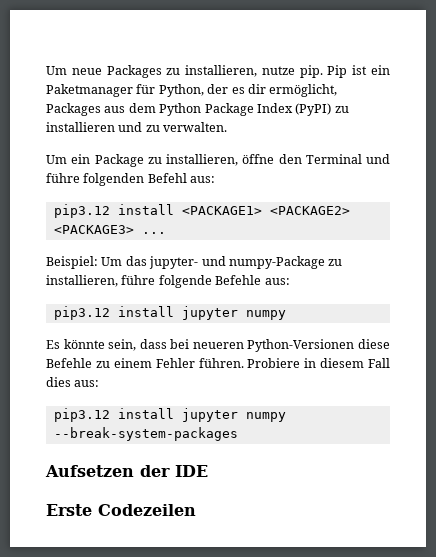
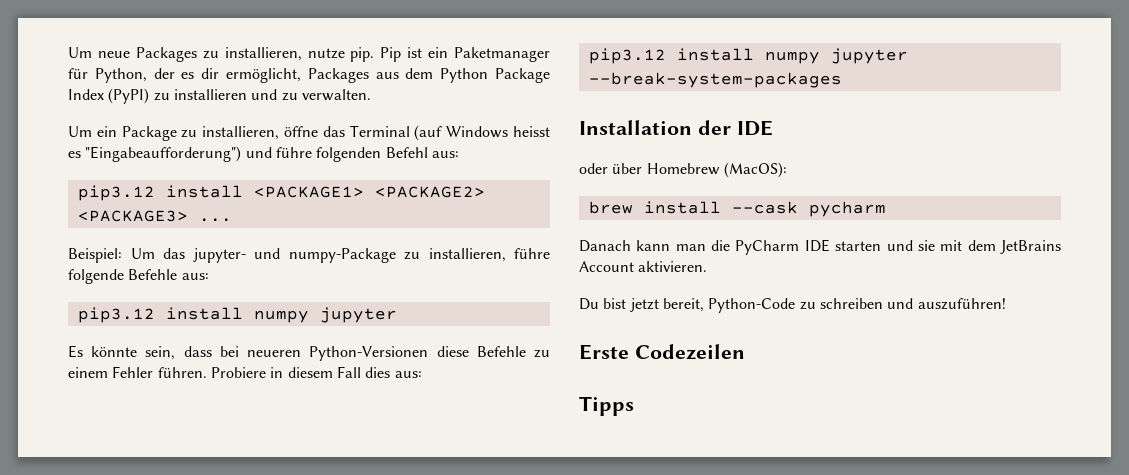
[278,154,362,164] den Terminal -> [322,125,550,141] [68,146,242,162] das Terminal (auf Windows heisst es "Eingabeaufforderung")
[181,306,286,320] jupyter numpy -> [253,307,397,323] numpy jupyter
[181,408,286,422] jupyter numpy -> [764,48,908,64] numpy jupyter
[45,465,134,477] Aufsetzen -> [579,120,692,135] Installation
(208, 471) none -> [579,162,787,178] [588,201,886,217] [579,239,1061,255] [579,261,708,272] [579,298,1006,313] // oder über Homebrew (MacOS): // brew install --cask pycharm // Danach kann man die PyCharm IDE starten und sie mit dem JetBrains Account aktivieren. // Du bist jetzt bereit, Python-Code zu schreiben und auszuführen!
(196, 510) none -> [579,396,634,416] // Tipps

